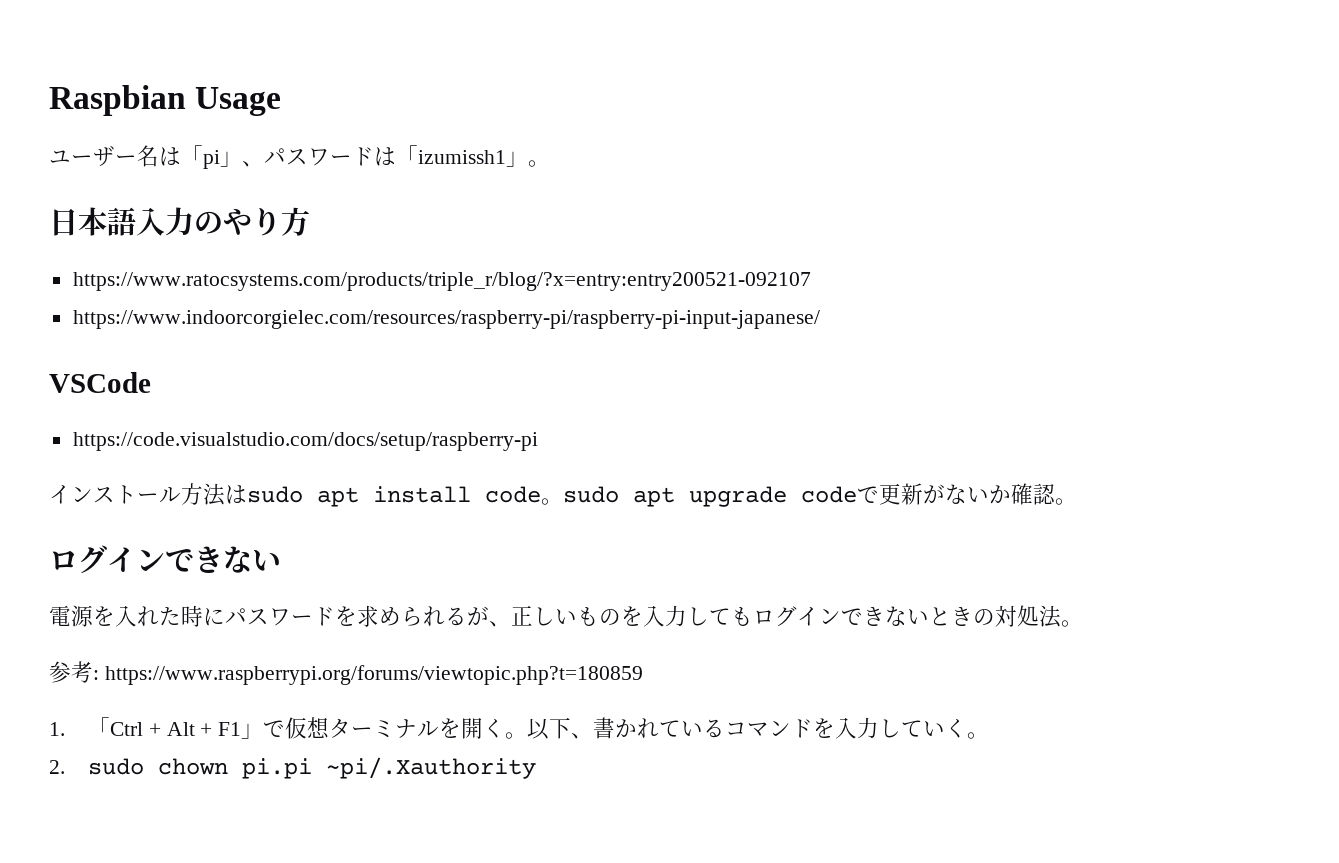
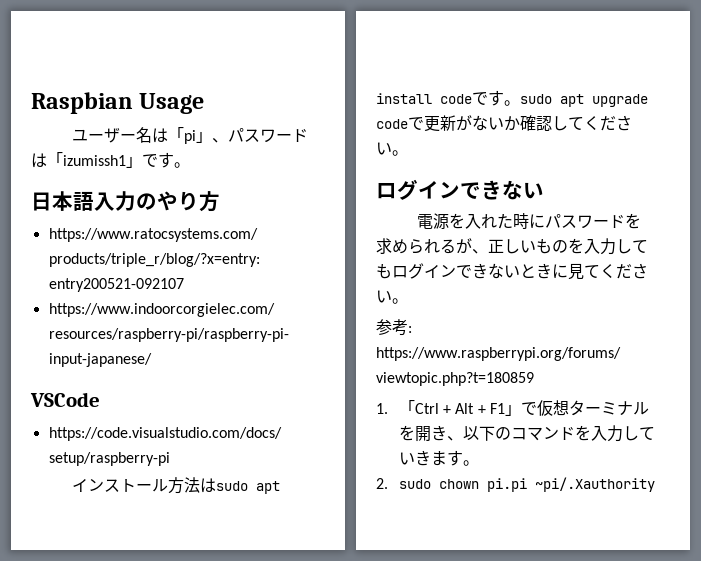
(528, 159) none -> [142,152,174,168] です
(541, 494) none -> [472,90,504,106] です
(1056, 494) none -> [552,115,632,131] [376,142,392,155] してください
[973,605,1061,628] の対処法 -> [552,263,648,280] [376,290,392,303] に見てください
[483,717,726,740] く。以下、書かれている -> [430,425,511,441] き、以下の
[945,719,968,738] く -> [414,450,463,466] きます

